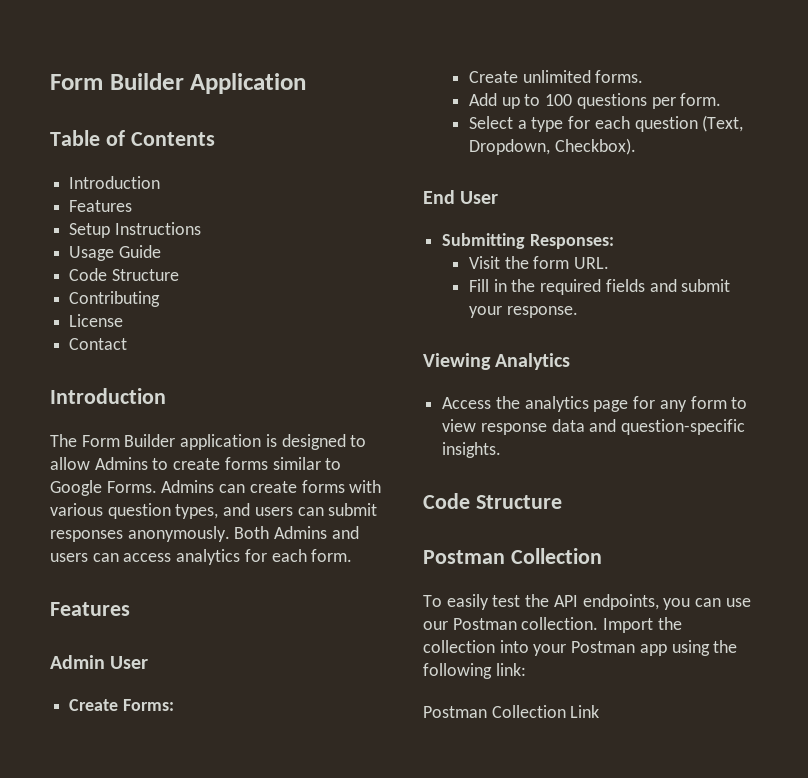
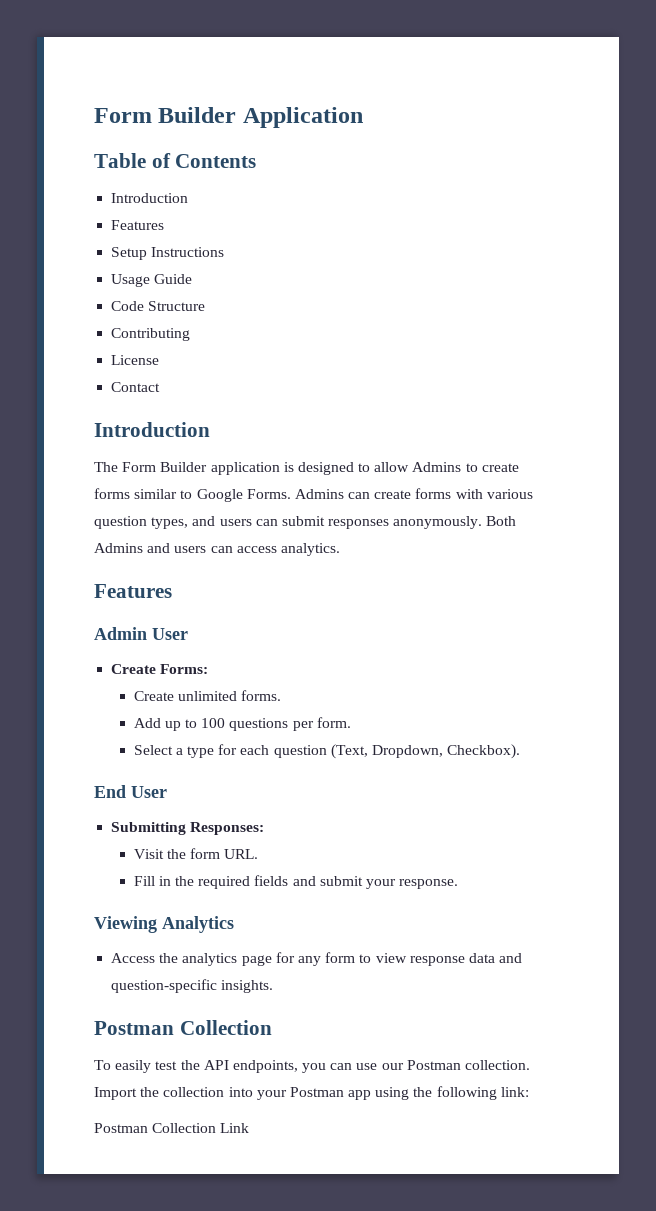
[176,549,353,565] analytics for each form. -> [280,543,340,556] analytics.
[423,493,562,509] // Code Structure -> (274, 986) none

